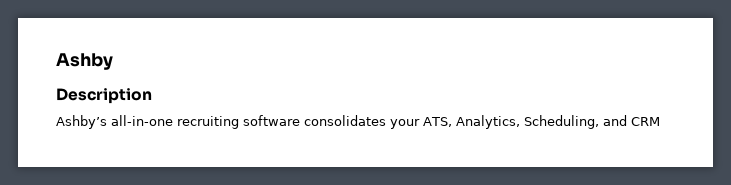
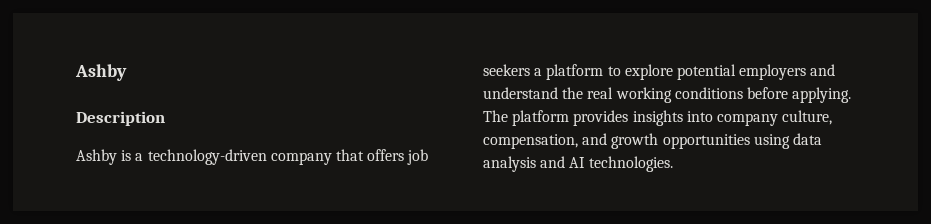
[56,115,660,129] Ashby’s all-in-one recruiting software consolidates your ATS, Analytics, Scheduling, and CRM -> [76,149,429,165] [483,64,836,80] [483,87,852,103] [483,110,833,126] [483,133,822,149] [483,156,673,172] Ashby is a technology-driven company that offers job seekers a platform to explore potential employers and understand the real working conditions before applying. The platform provides insights into company culture, compensation, and growth opportunities using data analysis and AI technologies.

